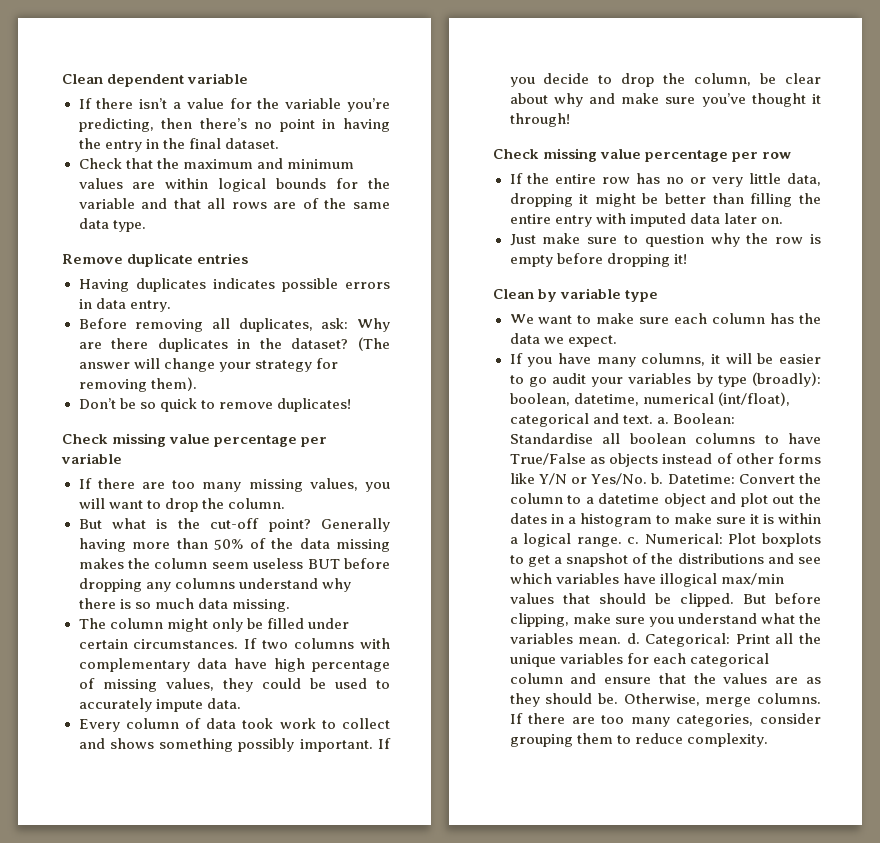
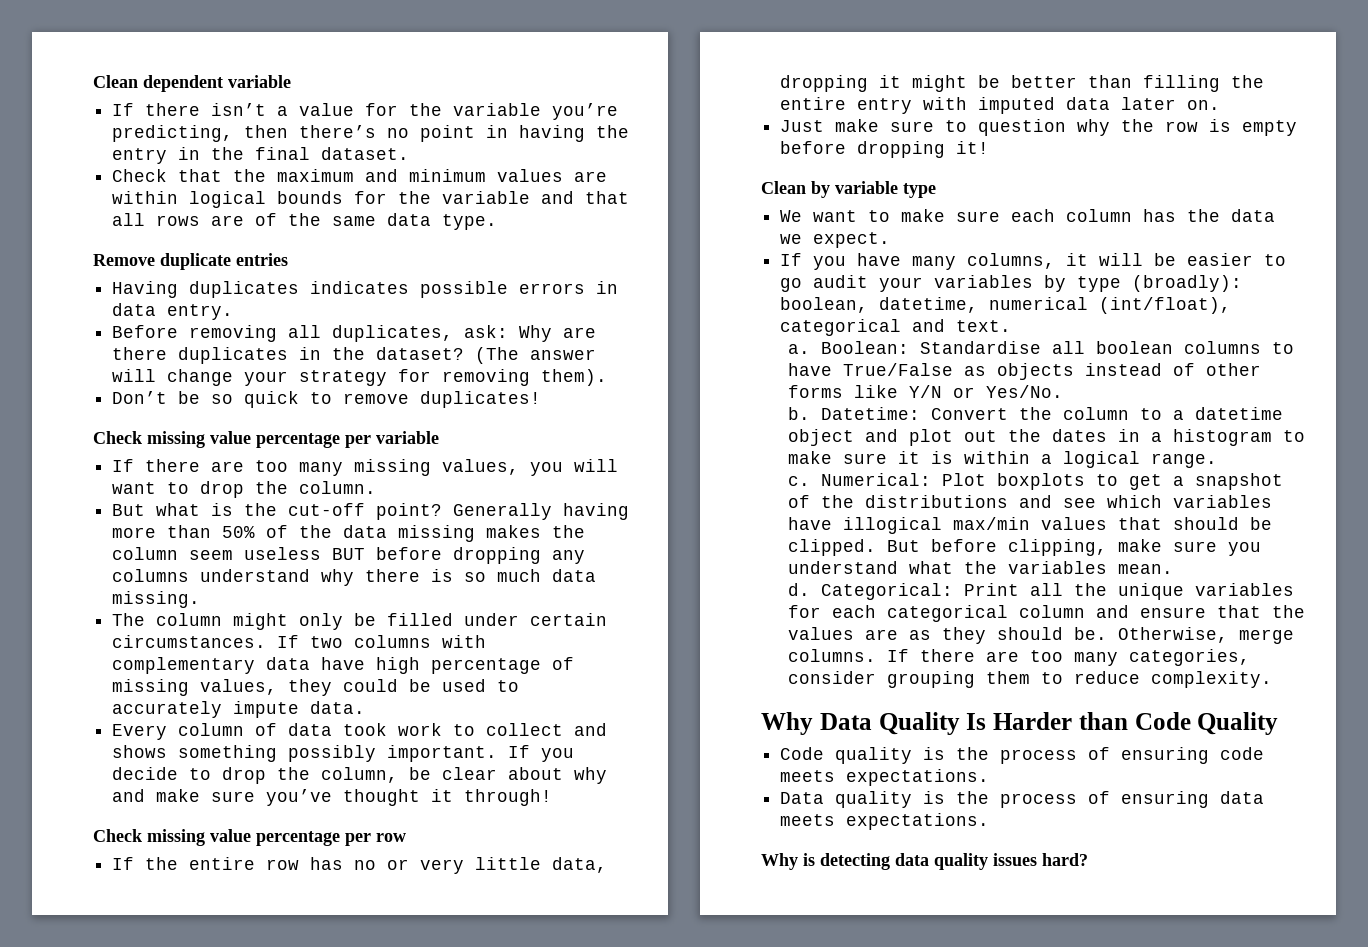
(653, 419) none -> (1012, 326) //
(648, 479) none -> (1064, 391) //
(622, 542) none -> (1218, 460) //
(622, 640) none -> (1174, 569) //
(768, 740) none -> [761,712,1279,735] [780,747,1265,764] [780,769,990,786] [780,791,1265,808] [780,813,990,830] [761,853,1088,870] // Why Data Quality Is Harder than Code Quality // Code quality is the process of ensuring code meets expectations. // Data quality is the process of ensuring data meets expectations. // Why is detecting data quality issues hard?

